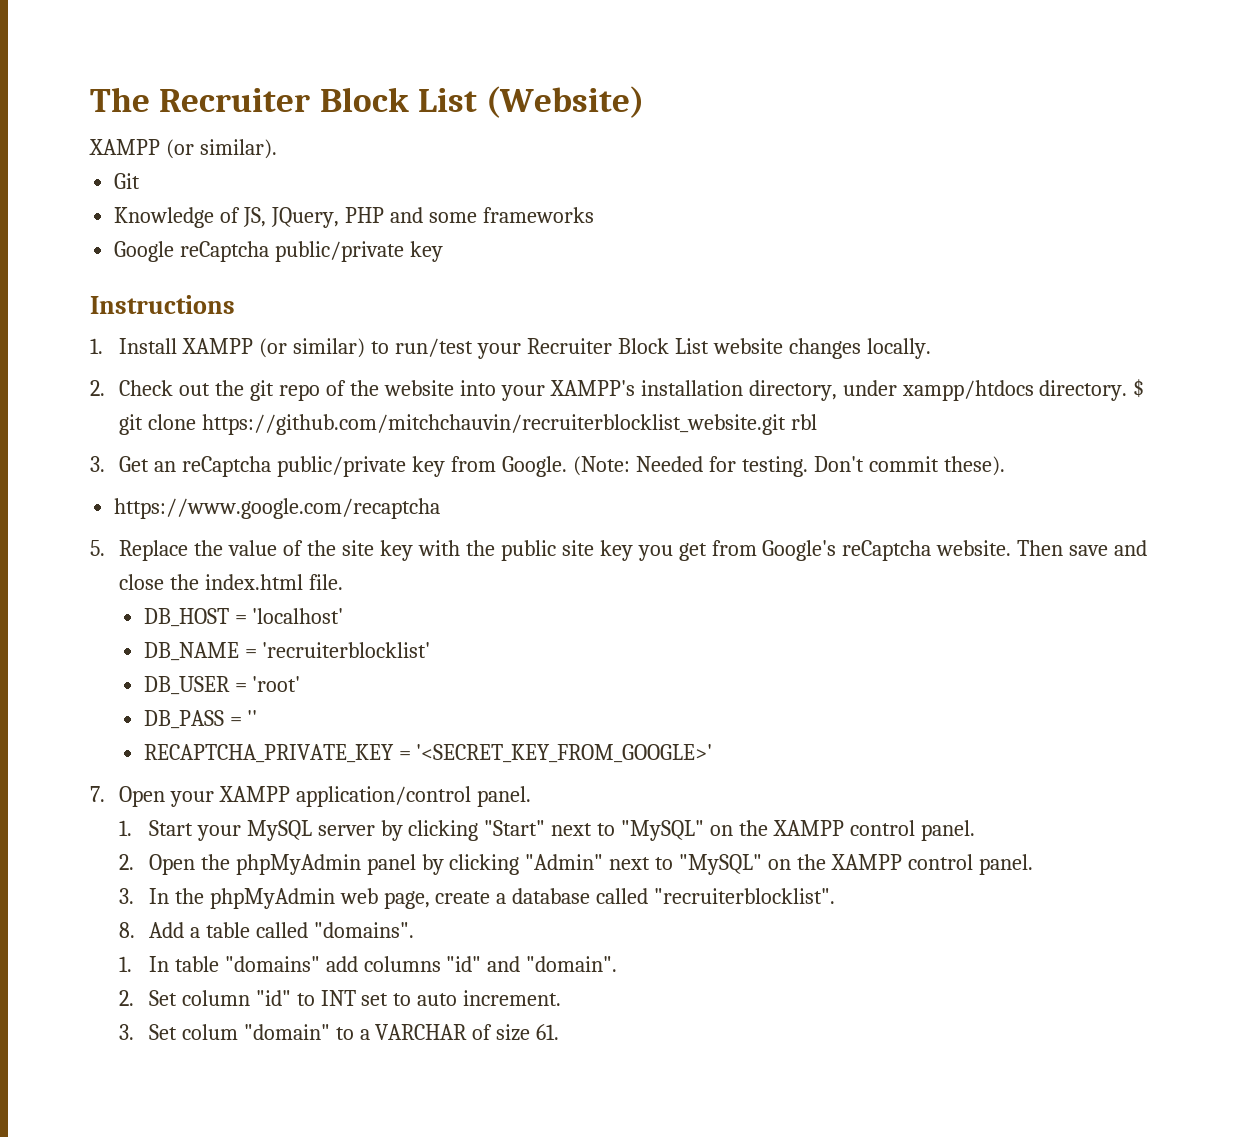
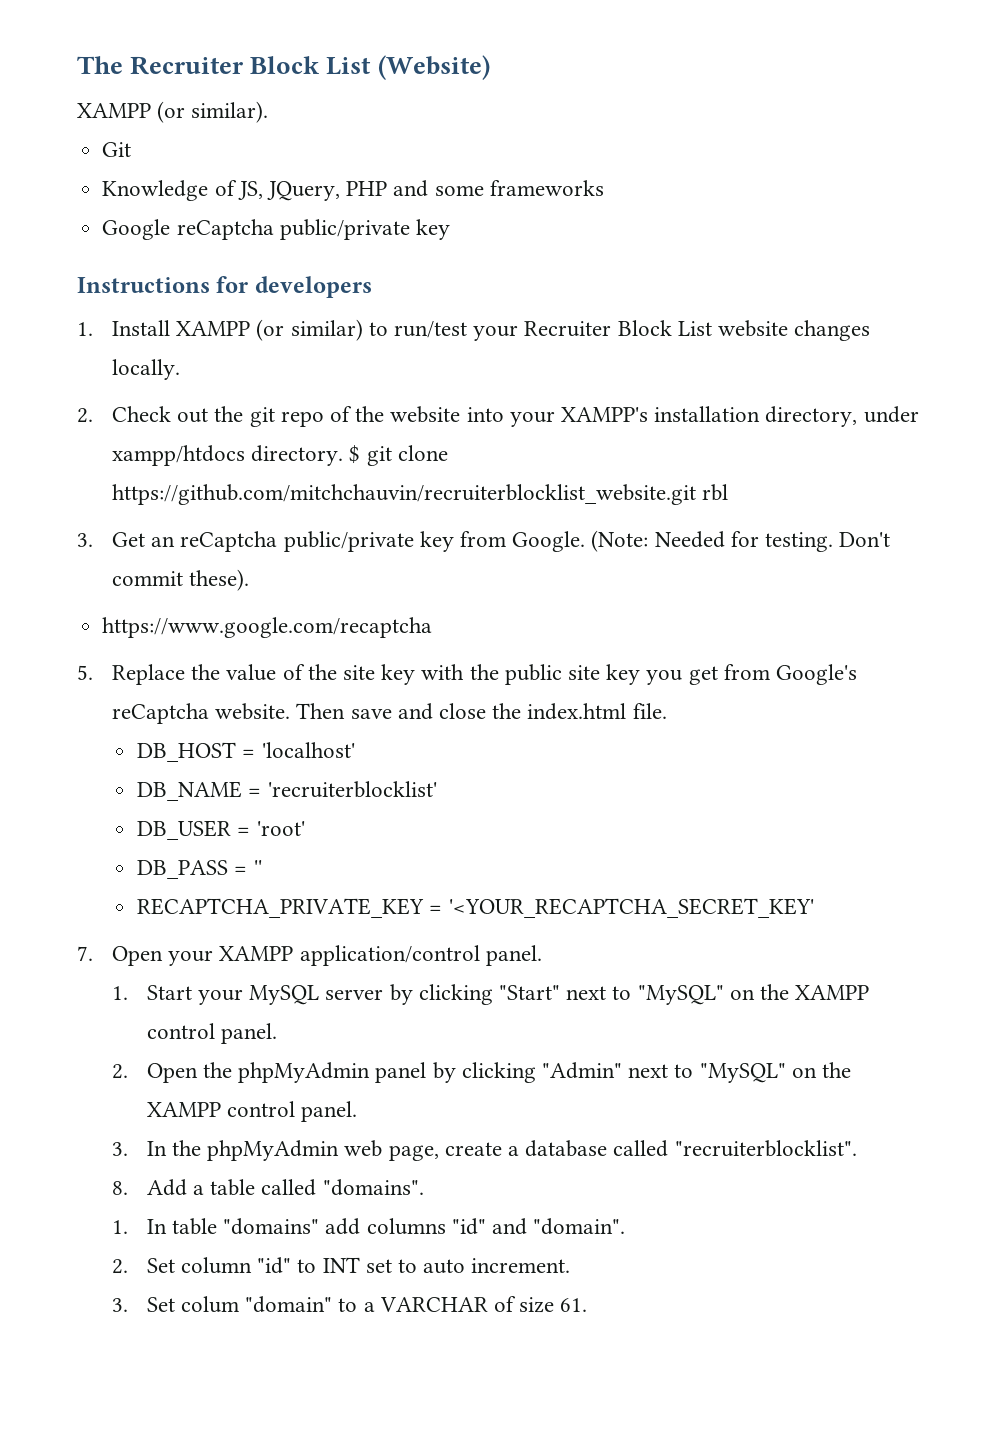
(235, 304) none -> [216,276,372,298] for developers
[416,744,713,763] '<SECRET_KEY_FROM_GOOGLE>' -> [448,898,814,918] '<YOUR_RECAPTCHA_SECRET_KEY'

